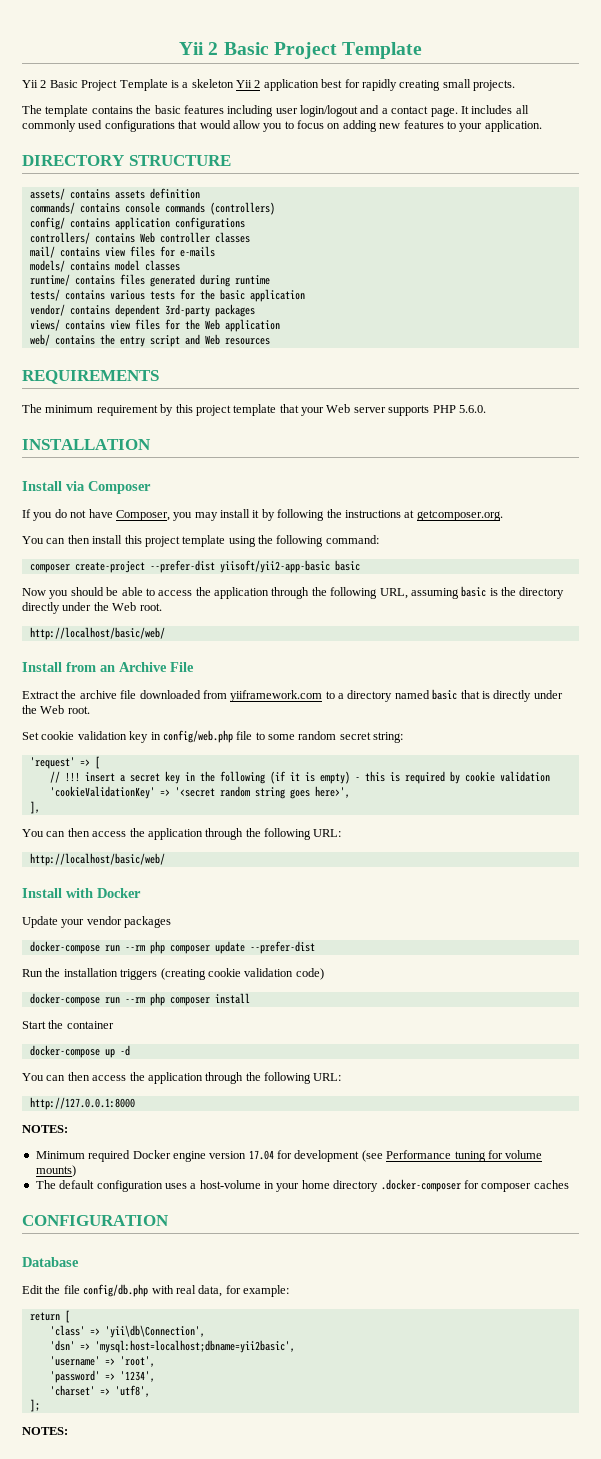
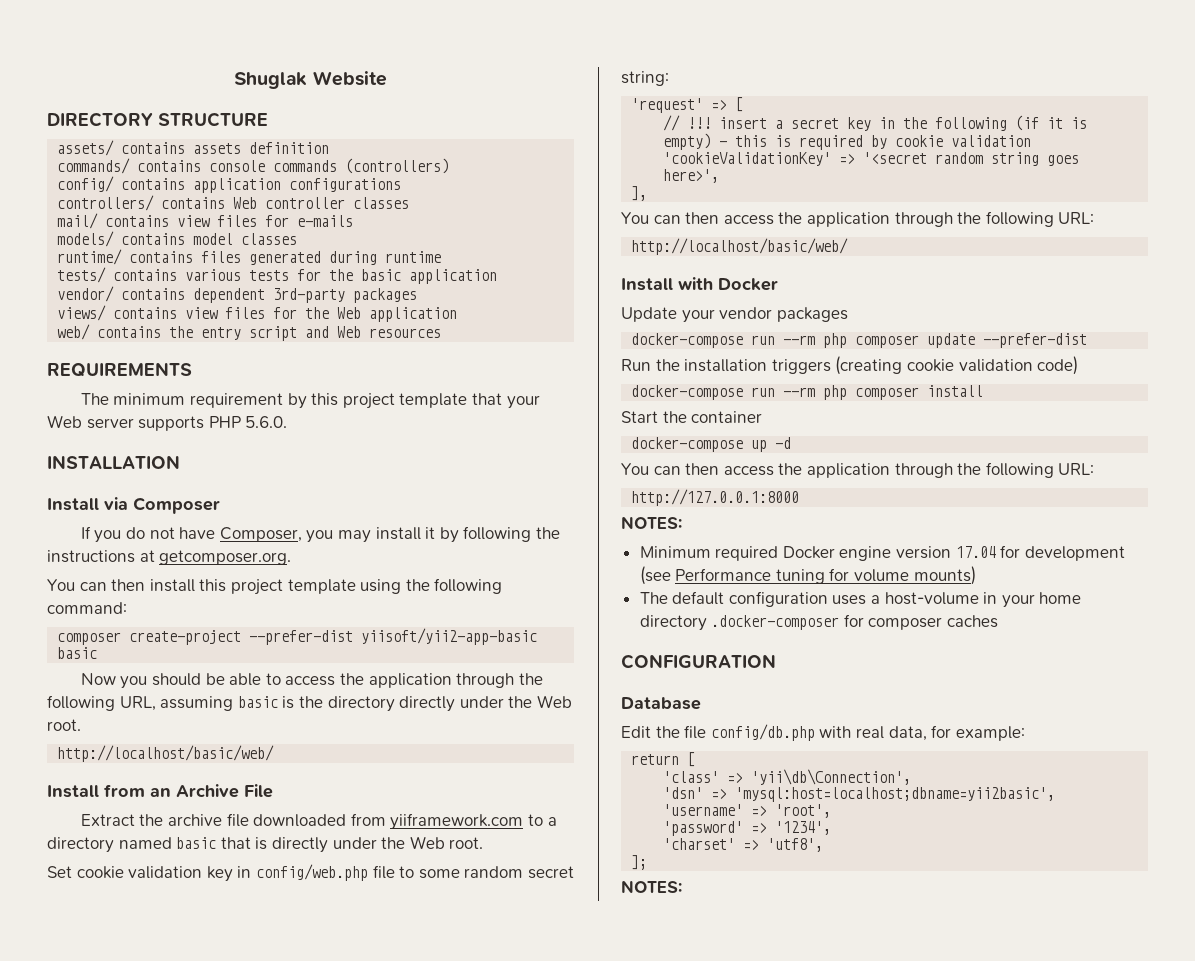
[178,42,423,59] [22,79,515,91] [22,105,529,117] [22,120,542,132] Yii 2 Basic Project Template // Yii 2 Basic Project Template is a skeleton Yii 2 application best for rapidly creating small projects. // The template contains the basic features including user login/logout and a contact page. It includes all commonly used configurations that would allow you to focus on adding new features to your application. -> [234,71,387,89] Shuglak Website

